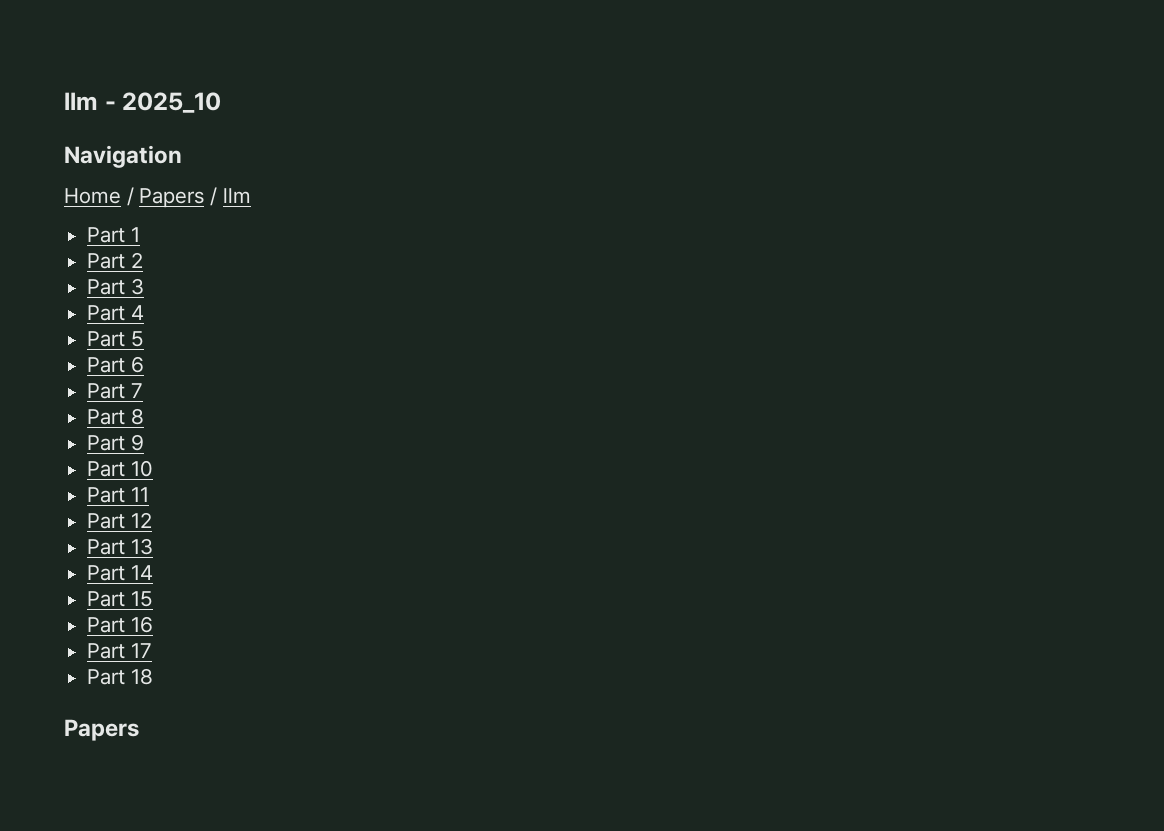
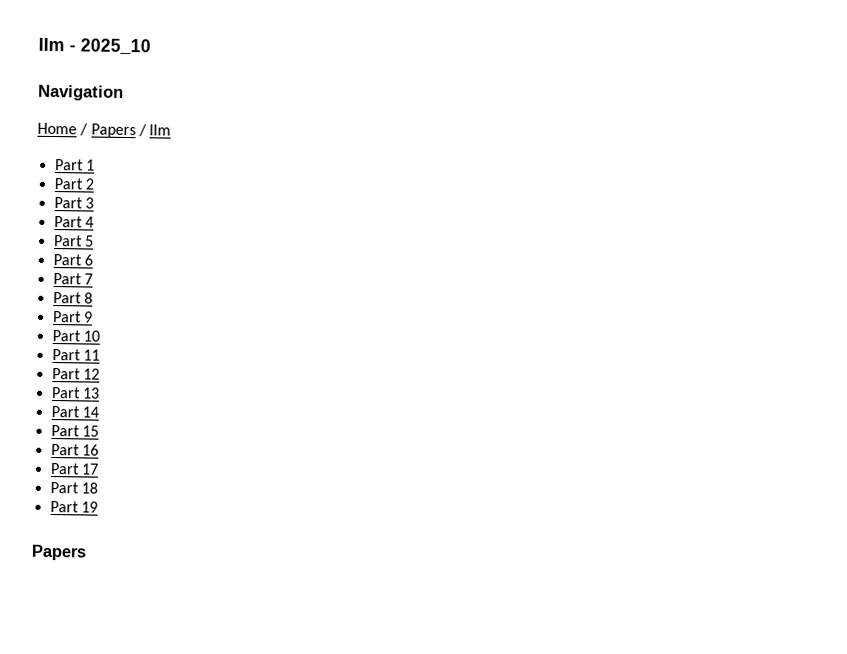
(153, 676) none -> [49,500,98,513] // Part 19

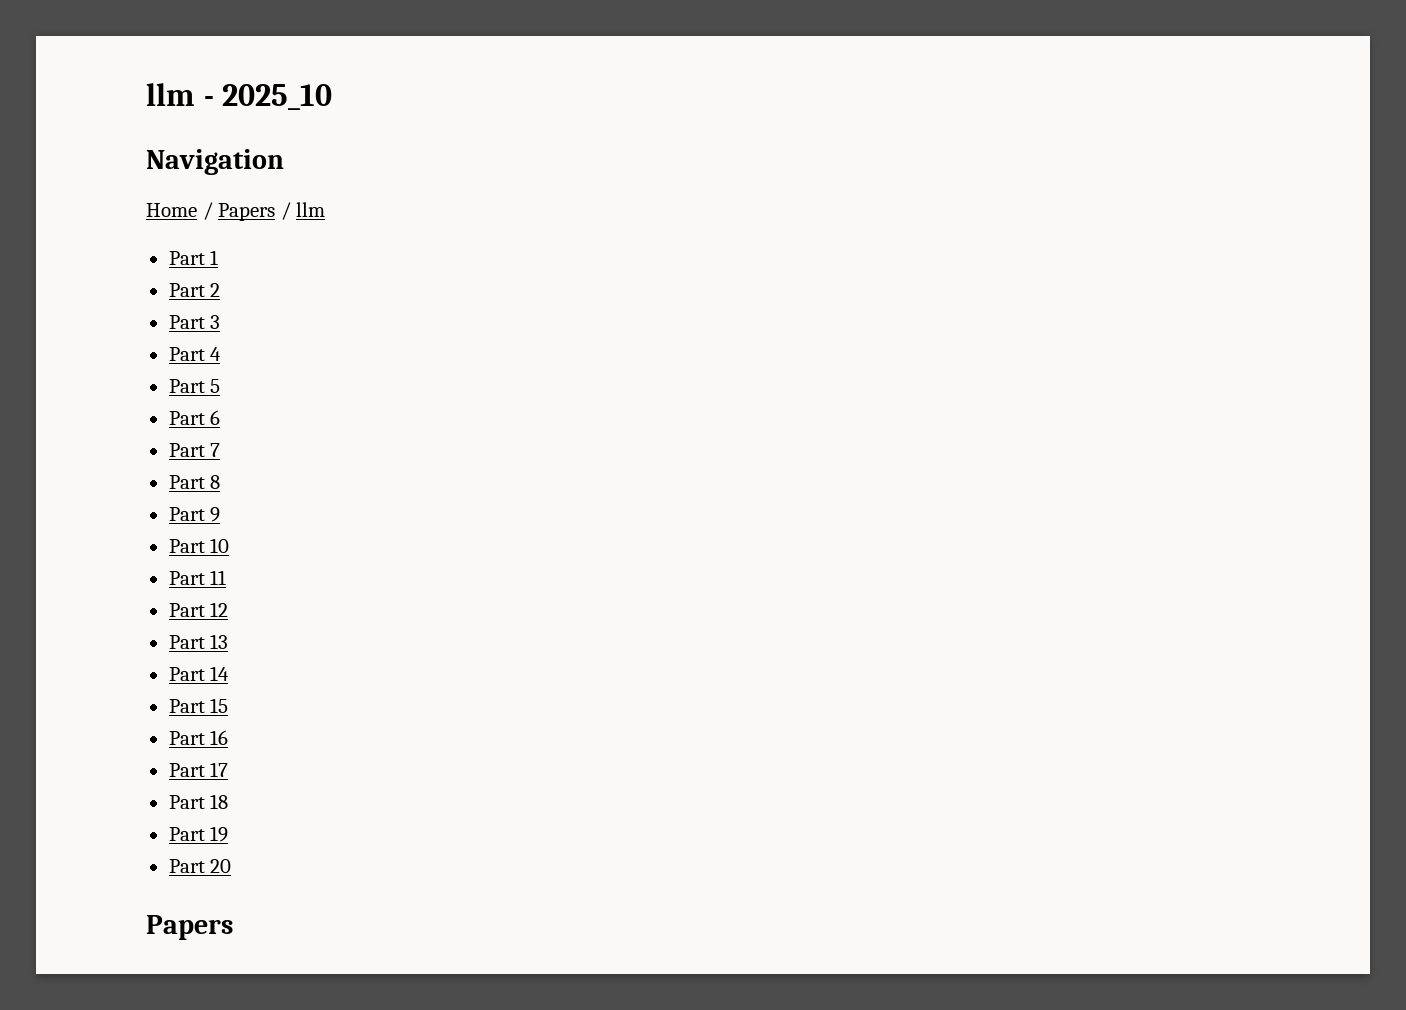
(98, 507) none -> [168,859,232,873] // Part 20

